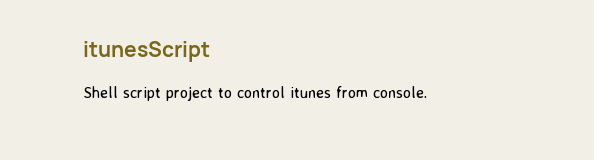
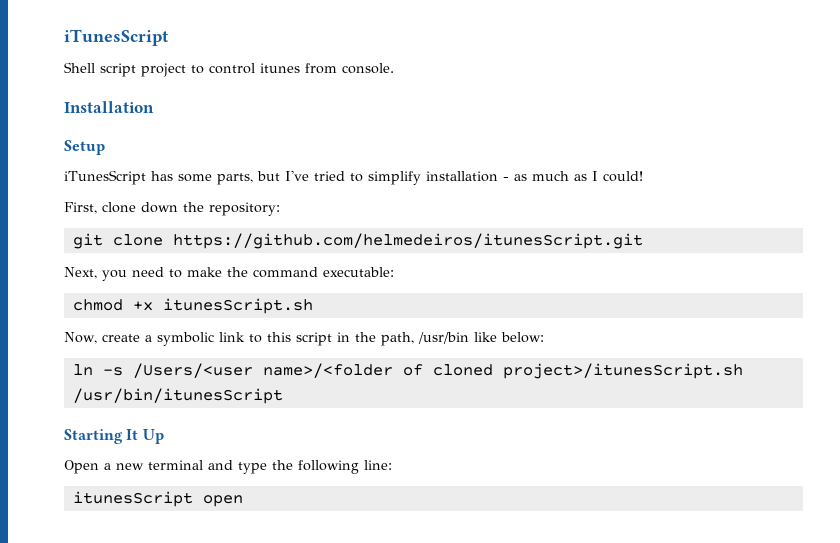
[83,41,210,62] itunesScript -> [64,29,169,46] iTunesScript
(427, 92) none -> [64,101,154,113] [64,140,105,155] [64,170,643,185] [64,202,280,216] [72,233,643,249] [64,267,394,281] [72,298,313,314] [64,332,544,346] [72,363,743,379] [72,388,283,404] [64,429,164,444] [64,460,392,474] [72,491,243,507] // Installation // Setup // iTunesScript has some parts, but I've tried to simplify installation - as much as I could! // First, clone down the repository: // git clone https://github.com/helmedeiros/itunesScript.git // Next, you need to make the command executable: // chmod +x itunesScript.sh // Now, create a symbolic link to this script in the path, /usr/bin like below: // ln -s /Users/<user name>/<folder of cloned project>/itunesScript.sh /usr/bin/itunesScript // Starting It Up // Open a new terminal and type the following line: // itunesScript open

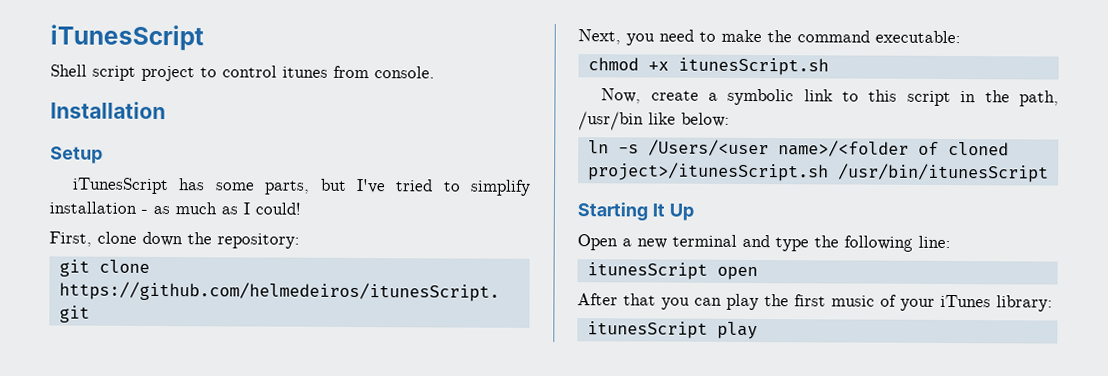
(243, 501) none -> [577,293,1053,312] [586,321,758,340] // After that you can play the first music of your iTunes library: // itunesScript play

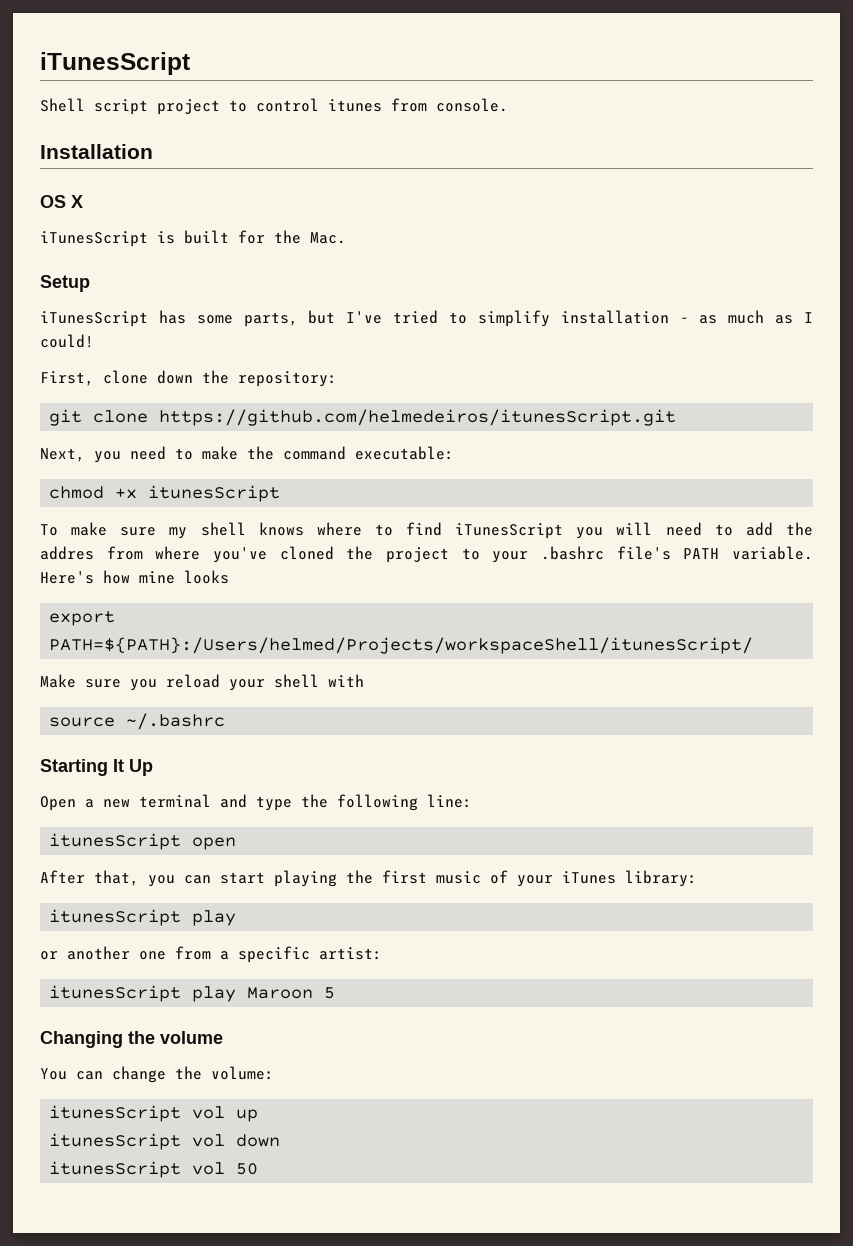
(166, 110) none -> [40,195,83,208] [40,230,346,247] // OS X // iTunesScript is built for the Mac.
[677,57,829,76] [601,88,1059,107] [578,111,730,131] [587,139,1009,157] [587,162,1049,183] itunesScript.sh // Now, create a symbolic link to this script in the path, /usr/bin like below: // ln -s /Users/<user name>/<folder of cloned project>/itunesScript.sh /usr/bin/itunesScript -> [148,485,281,502] [40,522,813,539] [40,546,813,563] [40,570,229,584] [49,611,116,626] [49,637,754,654] [40,674,364,691] [49,713,226,730] itunesScript // To make sure my shell knows where to find iTunesScript you will need to add the addres from where you've cloned the project to your .bashrc file's PATH variable. Here's how mine looks // export PATH=${PATH}:/Users/helmed/Projects/workspaceShell/itunesScript/ // Make sure you reload your shell with // source ~/.bashrc
[623,293,656,306] that -> [94,870,139,886] that,
[726,293,759,311] play -> [220,870,337,887] start playing
(758, 330) none -> [40,946,382,963] [49,985,336,1002] [40,1031,223,1048] [40,1066,274,1083] [49,1105,259,1122] [49,1133,281,1150] [49,1161,259,1178] // or another one from a specific artist: // itunesScript play Maroon 5 // Changing the volume // You can change the volume: // itunesScript vol up // itunesScript vol down // itunesScript vol 50

